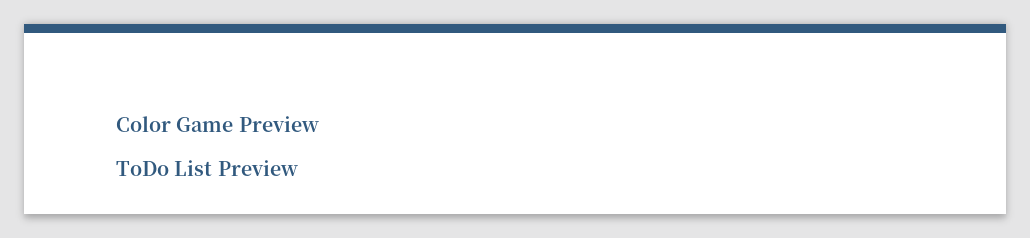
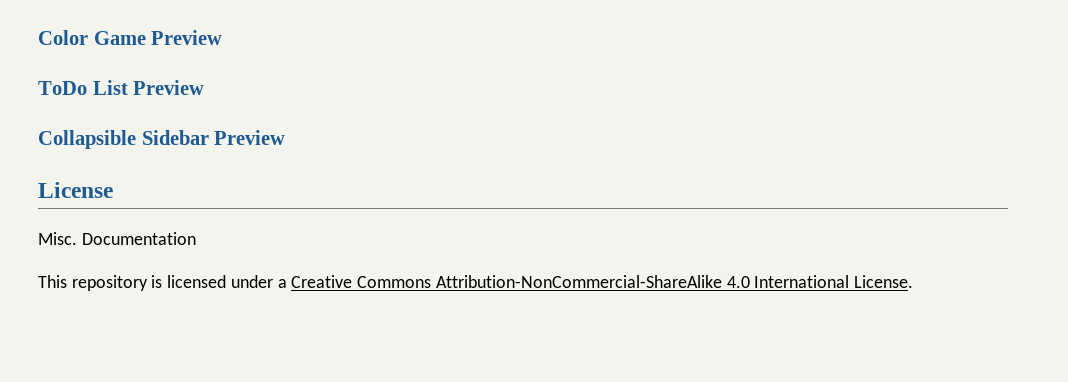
(298, 168) none -> [38,130,286,149] [38,182,113,198] [38,232,196,245] [38,275,913,291] // Collapsible Sidebar Preview // License // Misc. Documentation // This repository is licensed under a Creative Commons Attribution-NonCommercial-ShareAlike 4.0 International License.

